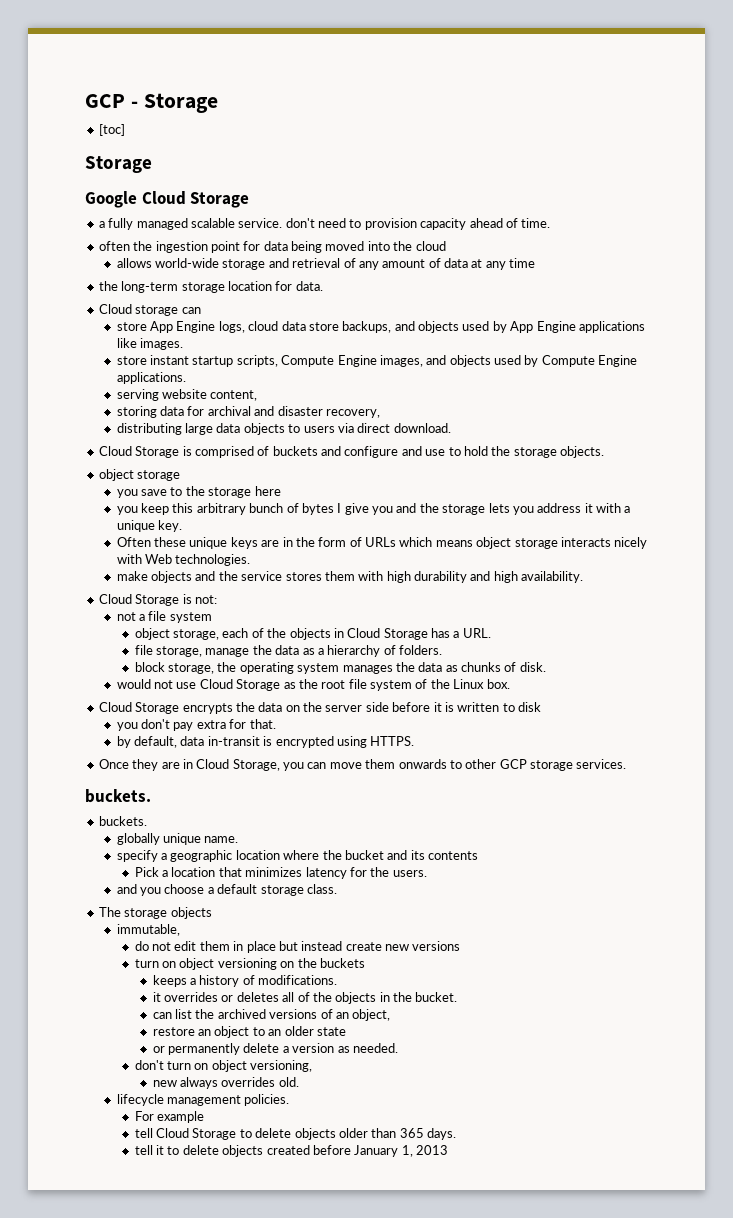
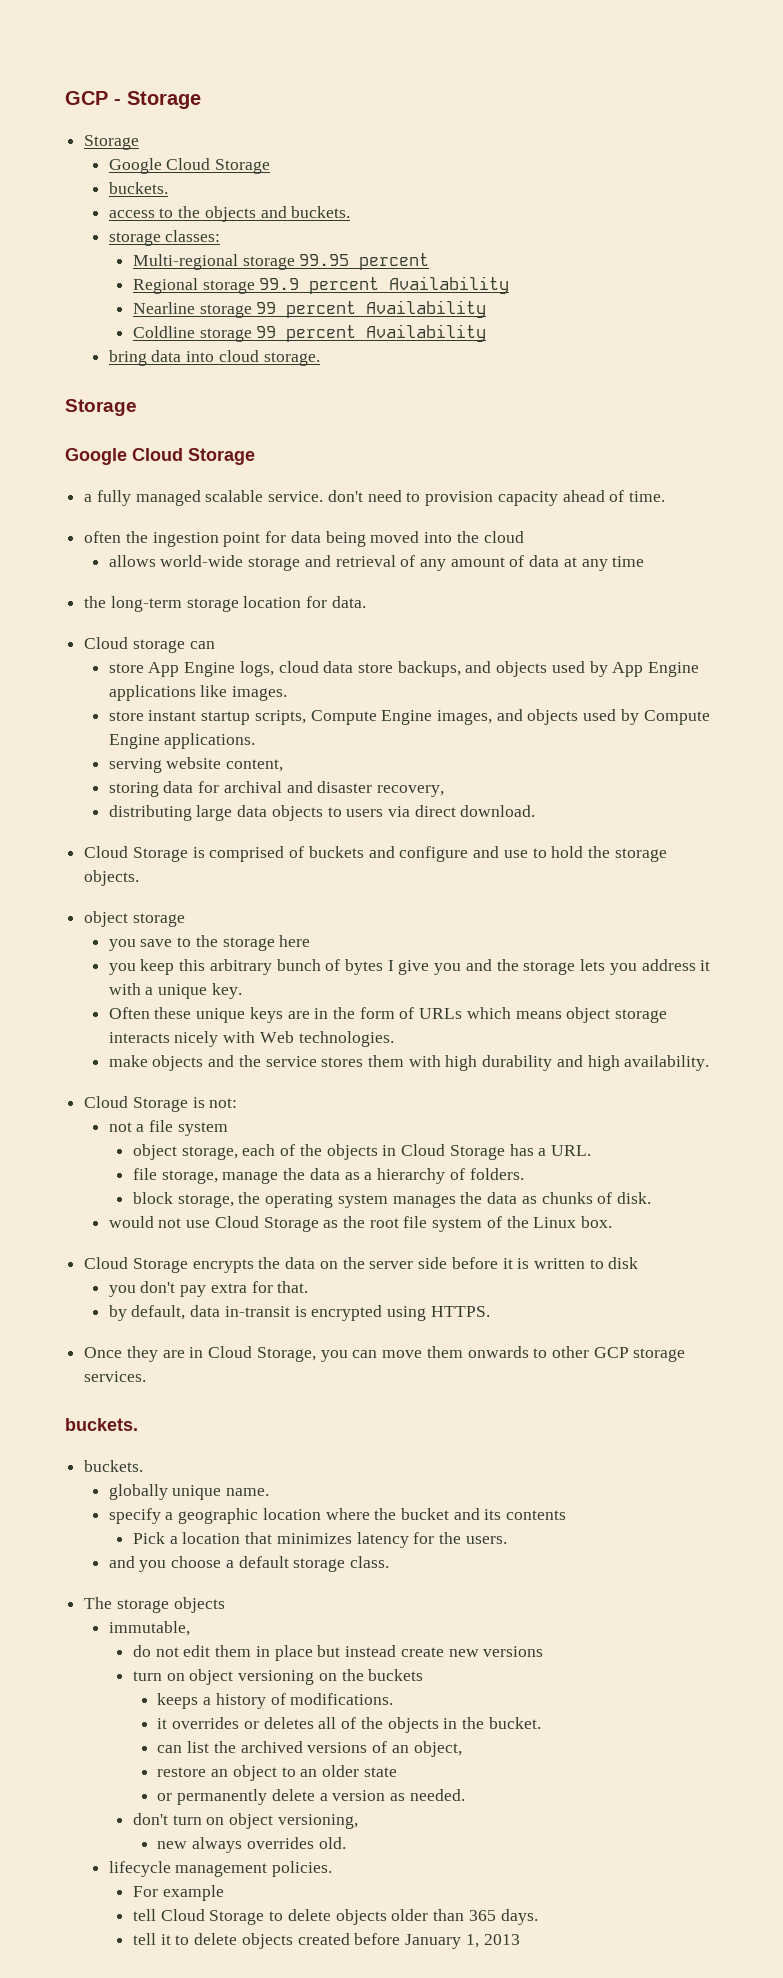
[98,124,125,136] [toc] -> [84,135,140,150] [108,158,271,174] [108,182,168,194] [108,206,351,222] [108,230,221,246] [133,253,430,270] [133,276,510,294] [133,300,487,318] [133,324,487,342] [108,350,320,366] Storage // Google Cloud Storage // buckets. // access to the objects and buckets. // storage classes: // Multi-regional storage 99.95 percent // Regional storage 99.9 percent Availability // Nearline storage 99 percent Availability // Coldline storage 99 percent Availability // bring data into cloud storage.

